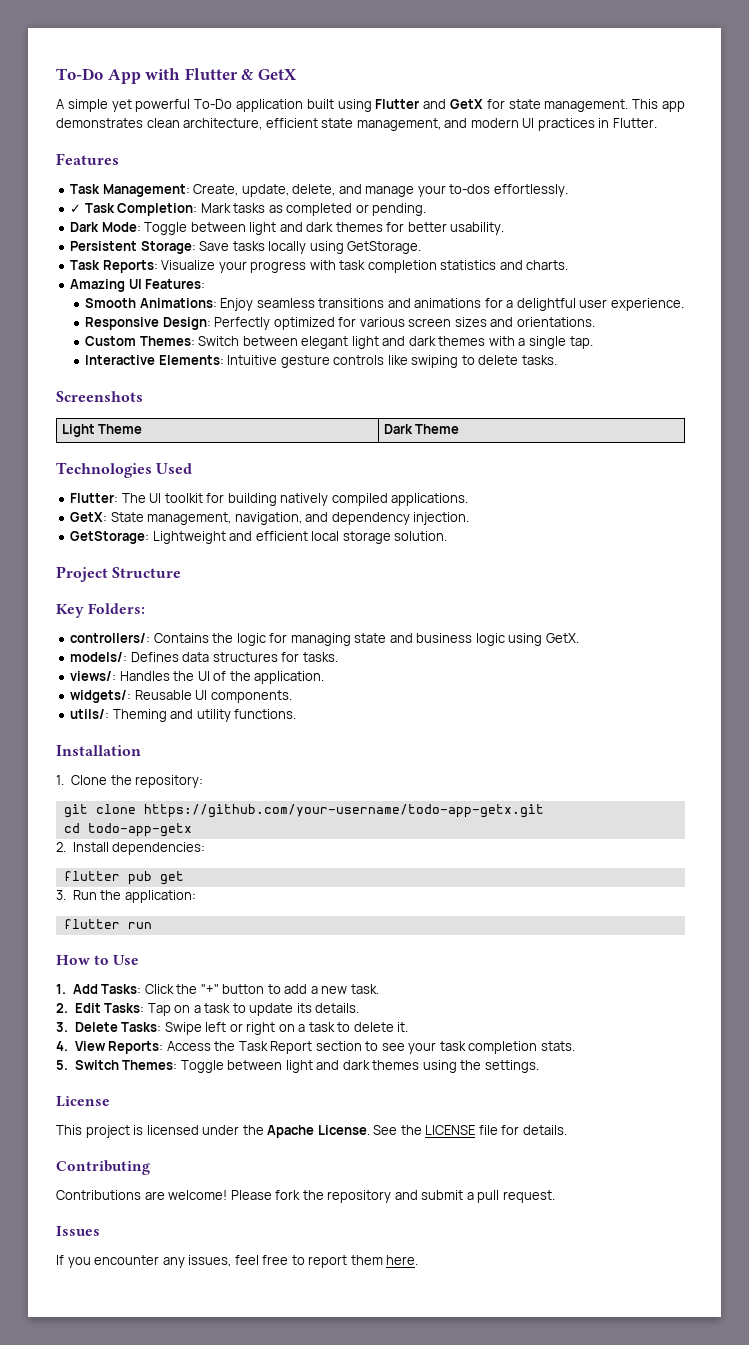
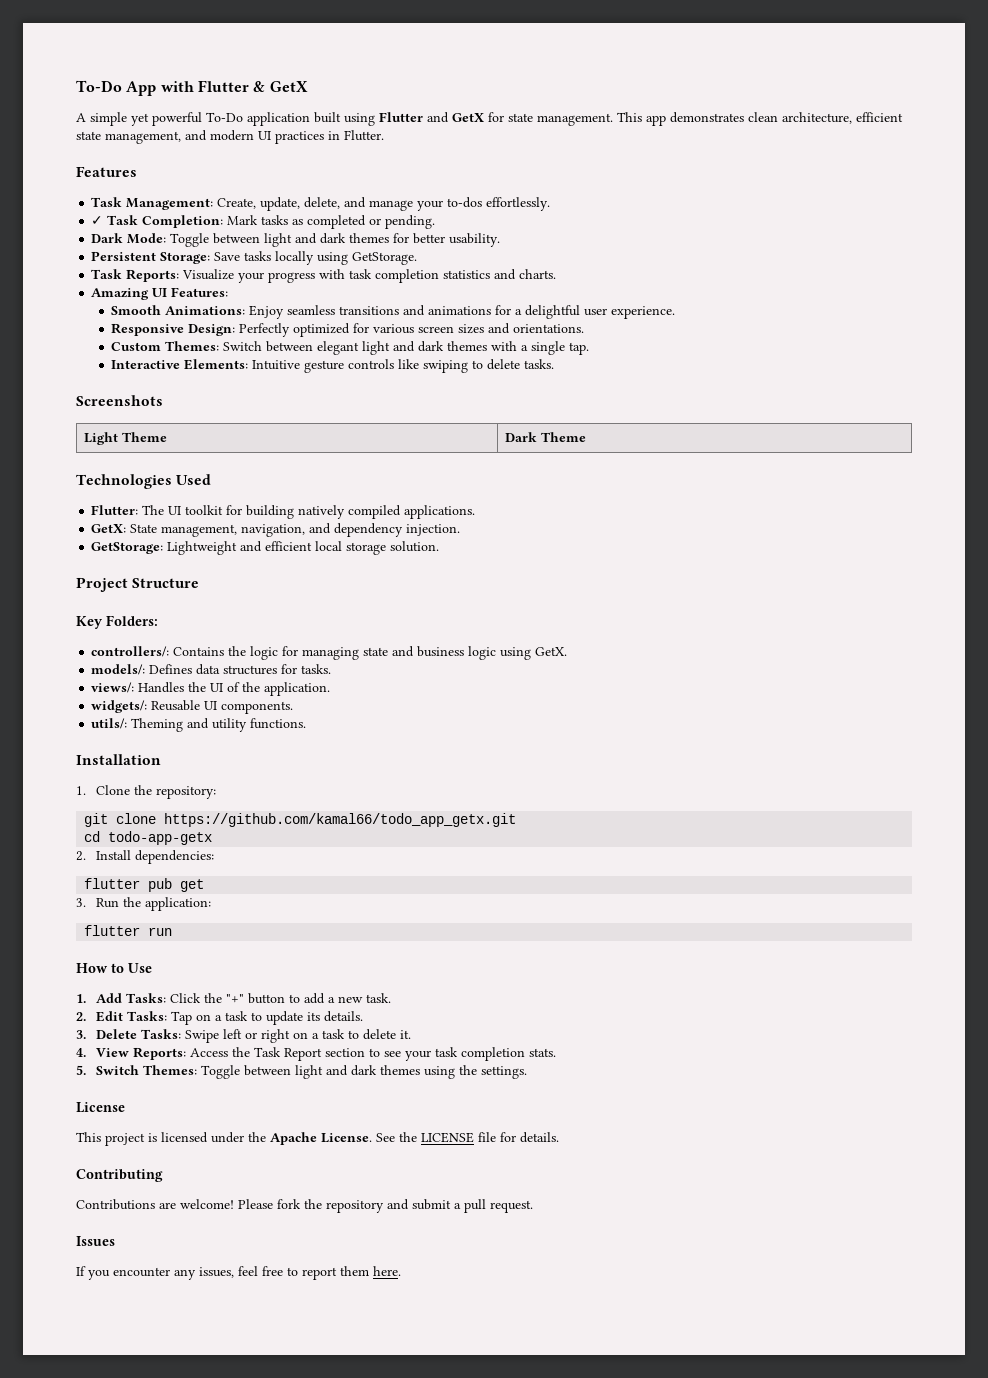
[143,804,544,818] https://github.com/your-username/todo-app-getx.git -> [164,813,517,827] https://github.com/kamal66/todo_app_getx.git

